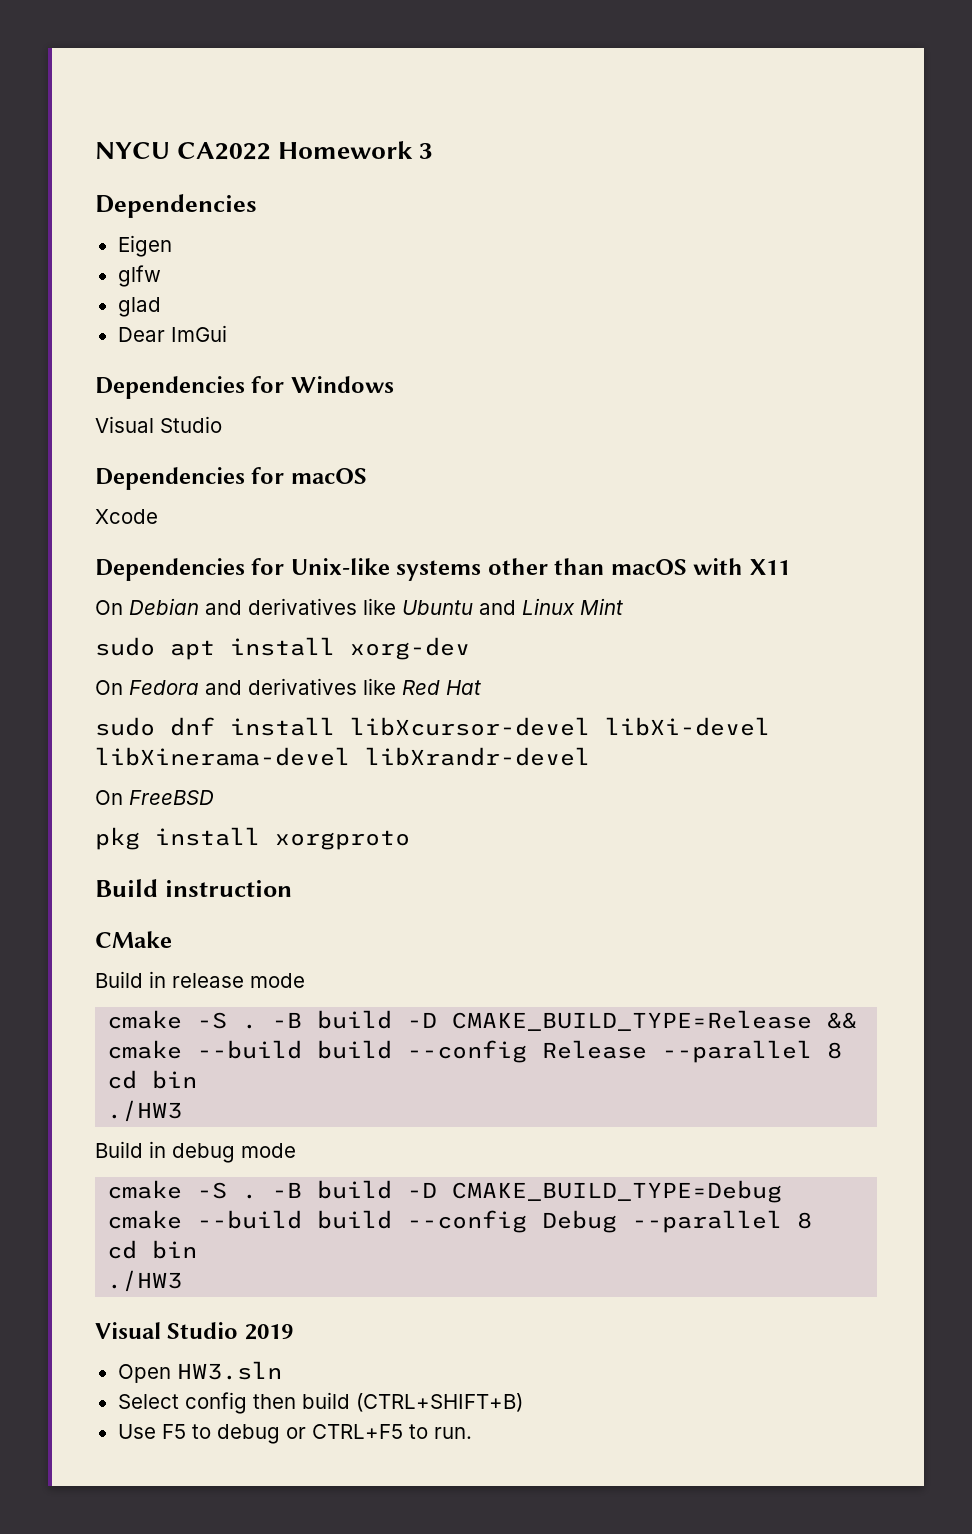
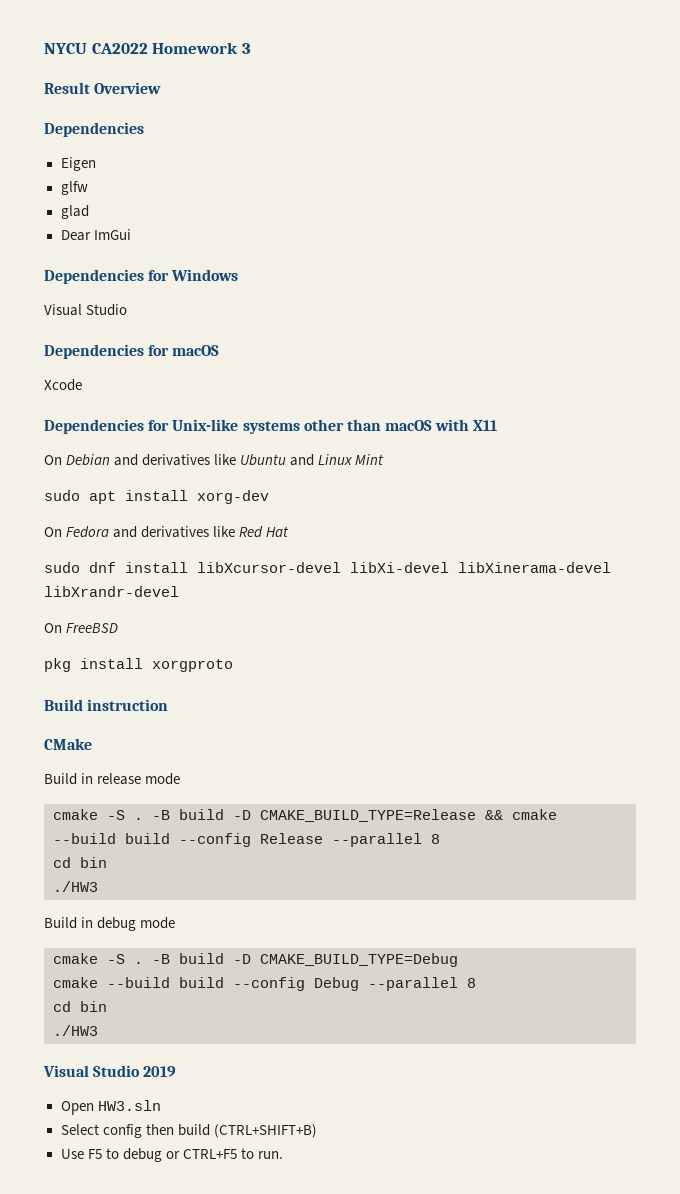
(434, 151) none -> [44,82,162,94] // Result Overview

